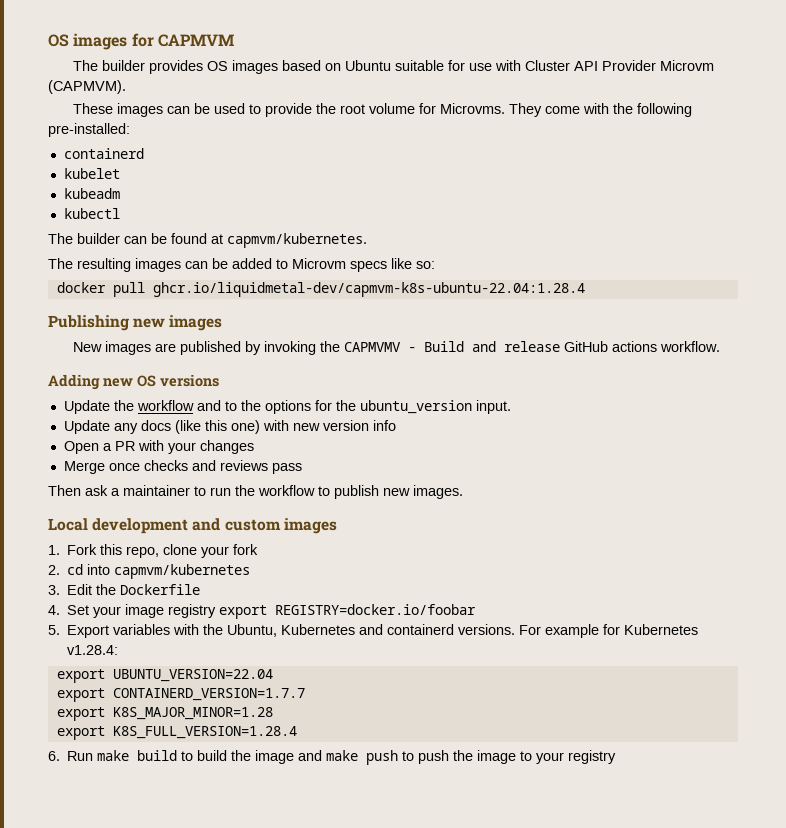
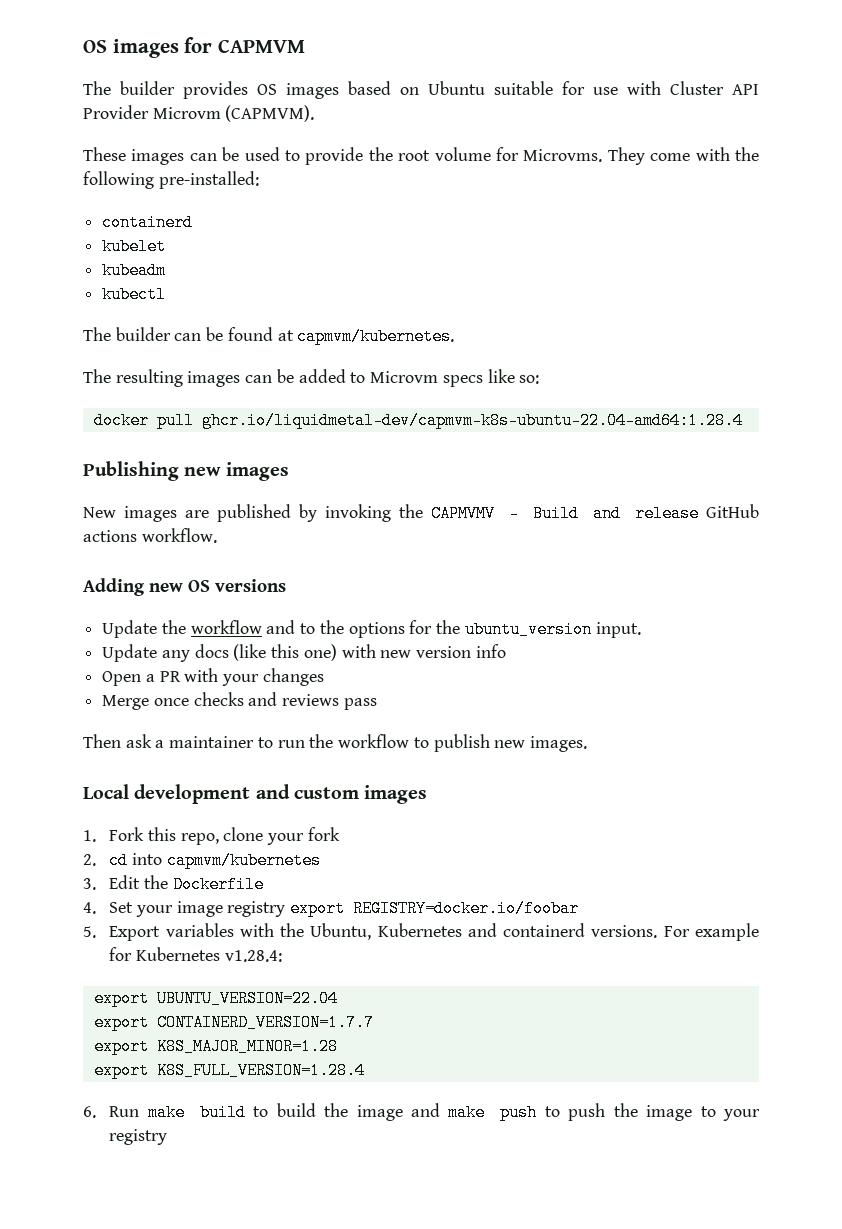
[152,282,585,297] ghcr.io/liquidmetal-dev/capmvm-k8s-ubuntu-22.04:1.28.4 -> [201,412,743,429] ghcr.io/liquidmetal-dev/capmvm-k8s-ubuntu-22.04-amd64:1.28.4

